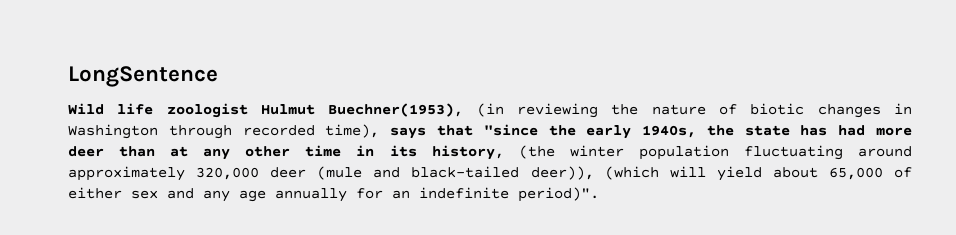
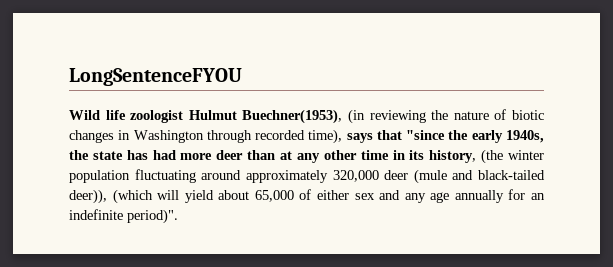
[68,66,218,87] LongSentence -> [69,68,242,86] LongSentenceFYOU

